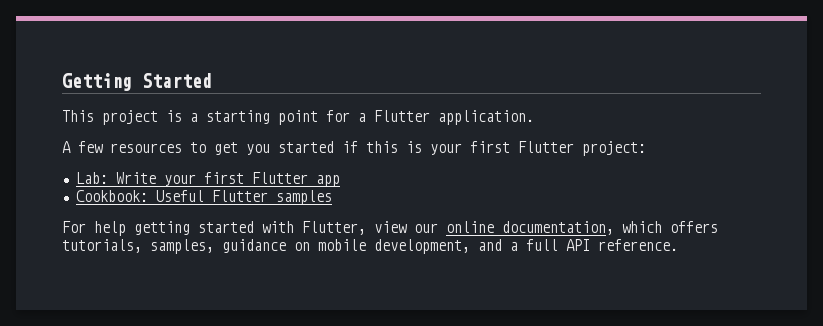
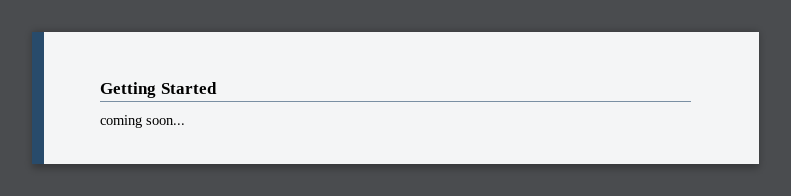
[62,110,534,125] [62,141,646,156] [75,172,340,187] [75,190,332,205] [62,221,718,236] [62,239,678,254] This project is a starting point for a Flutter application. // A few resources to get you started if this is your first Flutter project: // Lab: Write your first Flutter app // Cookbook: Useful Flutter samples // For help getting started with Flutter, view our online documentation, which offers tutorials, samples, guidance on mobile development, and a full API reference. -> [100,115,185,128] coming soon...

